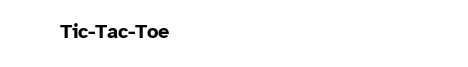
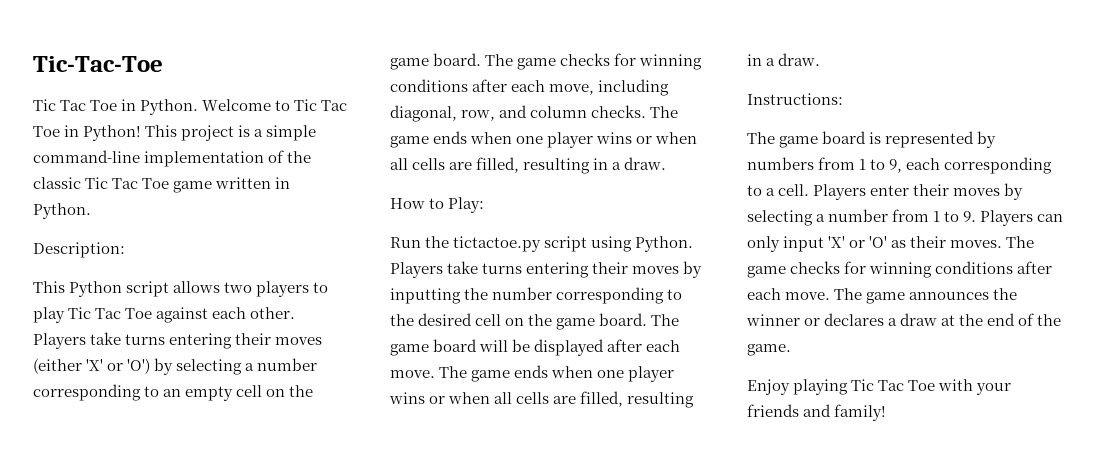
(169, 30) none -> [33,99,348,115] [33,125,317,141] [33,150,312,167] [33,177,291,193] [33,203,91,219] [33,242,125,258] [33,281,329,297] [33,307,296,323] [33,332,323,349] [33,358,318,375] [33,384,314,401] [390,53,703,70] [390,79,670,96] [390,105,679,122] [390,131,698,148] [390,157,667,174] [390,197,485,213] [390,236,694,252] [390,261,703,278] [390,287,683,304] [390,313,680,330] [390,339,681,356] [390,365,675,382] [389,391,695,408] [747,53,821,66] [747,93,843,105] [747,131,997,148] [747,157,1053,174] [747,183,1024,200] [747,209,1064,226] [747,236,1035,252] [747,261,1053,278] [747,288,1018,304] [746,313,1062,326] [747,344,791,356] [747,379,1012,395] [747,404,887,421] // Tic Tac Toe in Python. Welcome to Tic Tac Toe in Python! This project is a simple command-line implementation of the classic Tic Tac Toe game written in Python. // Description: // This Python script allows two players to play Tic Tac Toe against each other. Players take turns entering their moves (either 'X' or 'O') by selecting a number corresponding to an empty cell on the game board. The game checks for winning conditions after each move, including diagonal, row, and column checks. The game ends when one player wins or when all cells are filled, resulting in a draw. // How to Play: // Run the tictactoe.py script using Python. Players take turns entering their moves by inputting the number corresponding to the desired cell on the game board. The game board will be displayed after each move. The game ends when one player wins or when all cells are filled, resulting in a draw. // Instructions: // The game board is represented by numbers from 1 to 9, each corresponding to a cell. Players enter their moves by selecting a number from 1 to 9. Players can only input 'X' or 'O' as their moves. The game checks for winning conditions after each move. The game announces the winner or declares a draw at the end of the game. // Enjoy playing Tic Tac Toe with your friends and family!

